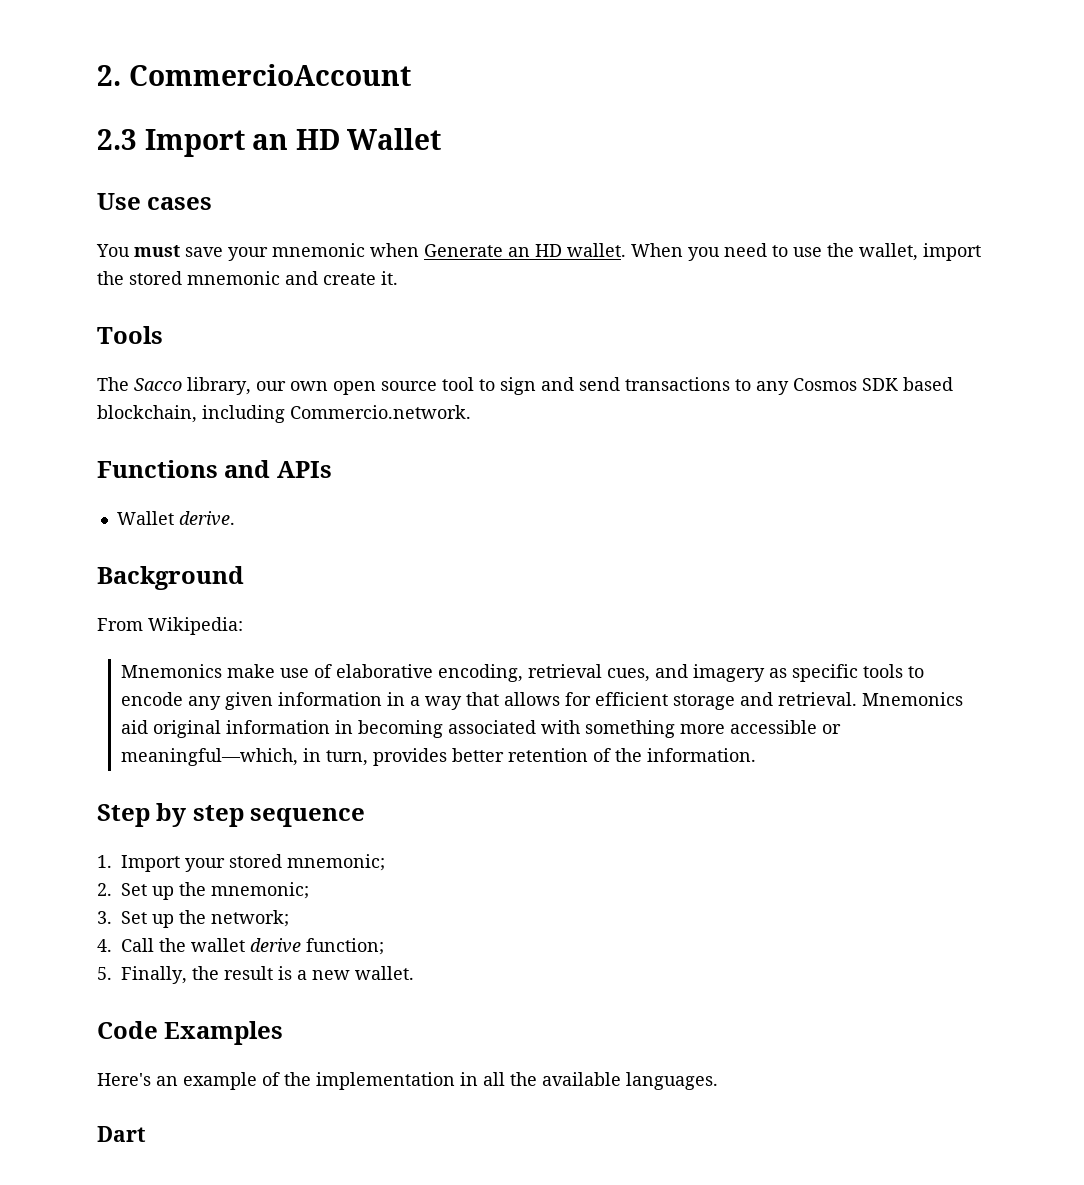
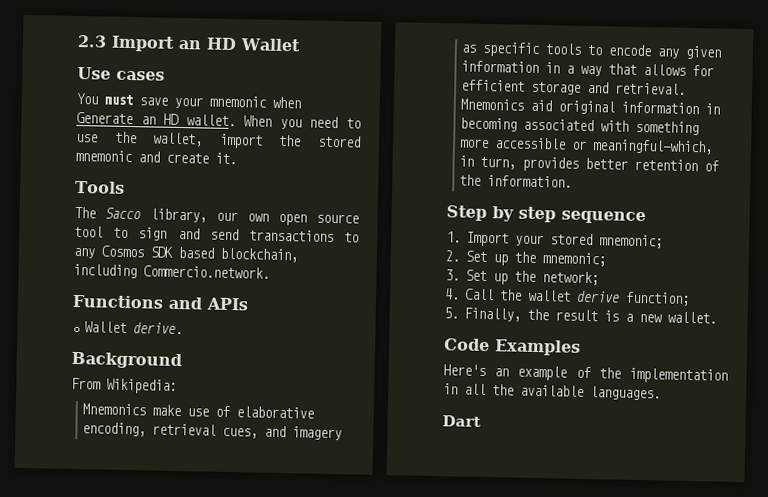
[97,64,411,86] 2. CommercioAccount // -> (77, 41) none

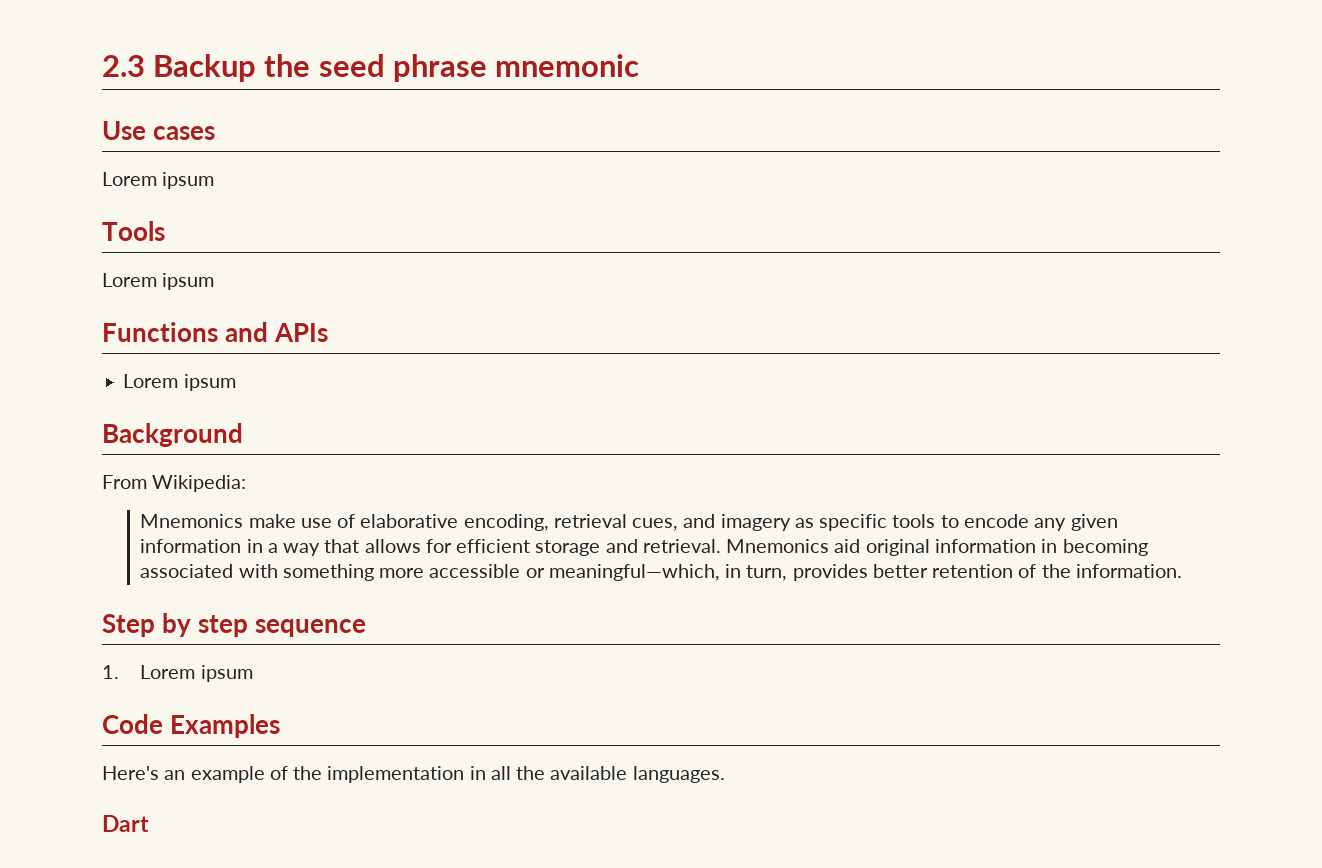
[111,35,301,52] [77,66,165,81] [76,92,301,109] [76,111,361,130] [76,131,361,149] [75,149,237,165] [75,180,125,194] [74,206,359,226] [74,225,360,243] [73,245,298,263] [73,263,270,279] Import an HD Wallet // Use cases // You must save your mnemonic when Generate an HD wallet. When you need to use the wallet, import the stored mnemonic and create it. // Tools // The Sacco library, our own open source tool to sign and send transactions to any Cosmos SDK based blockchain, including Commercio.network. -> [153,54,640,82] [102,121,216,140] [102,172,215,189] [102,221,165,241] [102,273,215,290] Backup the seed phrase mnemonic // Use cases // Lorem ipsum // Tools // Lorem ipsum
[84,321,184,335] Wallet derive. -> [123,374,236,391] Lorem ipsum
[465,231,663,249] [445,250,606,267] [445,269,599,286] [445,288,690,306] [444,307,717,324] Import your stored mnemonic; // 2. Set up the mnemonic; // 3. Set up the network; // 4. Call the wallet derive function; // 5. Finally, the result is a new wallet. -> [140,665,253,682] Lorem ipsum

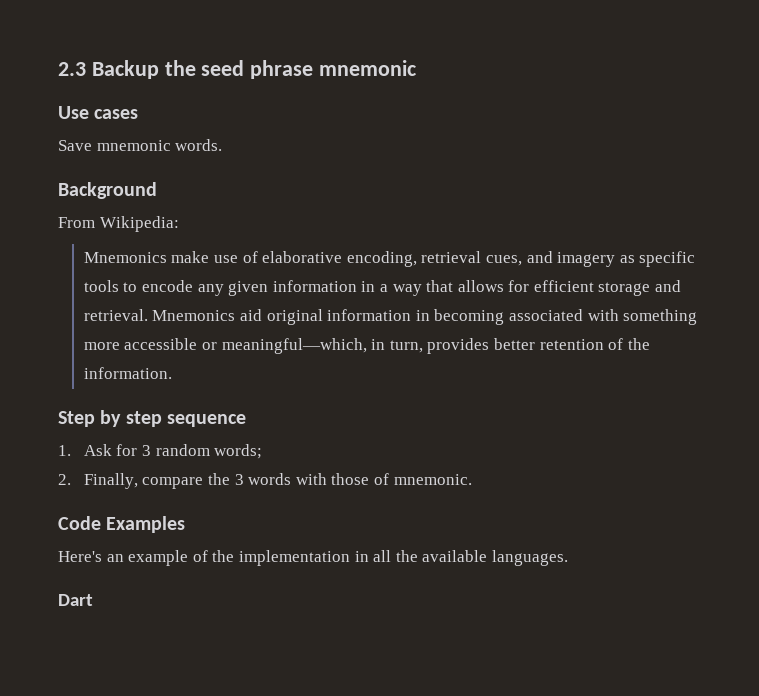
[102,172,215,189] [102,221,165,241] [102,273,215,290] [102,322,329,342] [123,374,236,391] Lorem ipsum // Tools // Lorem ipsum // Functions and APIs // Lorem ipsum -> [58,139,223,151] Save mnemonic words.
[140,665,253,682] Lorem ipsum -> [83,444,263,459] [58,473,472,489] Ask for 3 random words; // 2. Finally, compare the 3 words with those of mnemonic.

